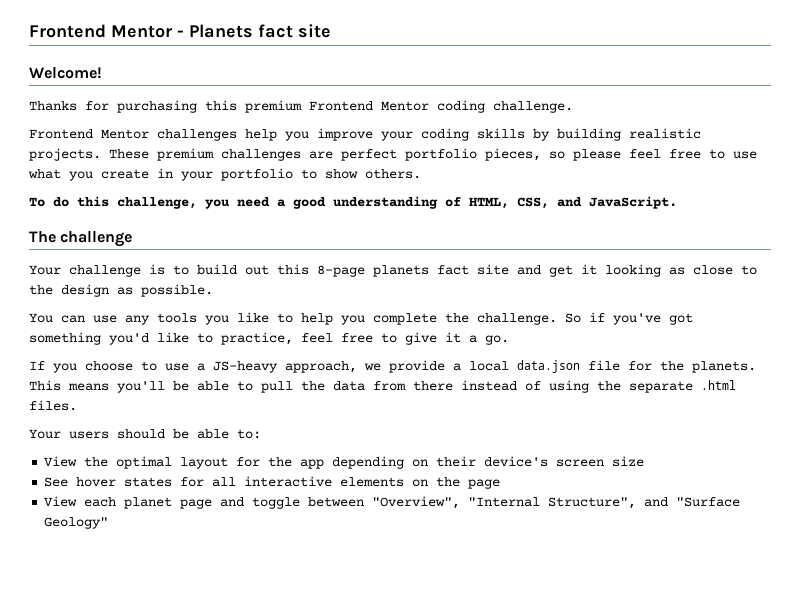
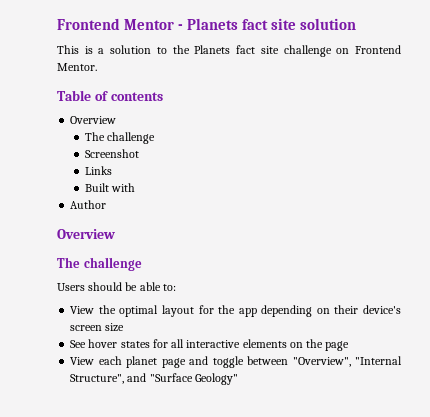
[29,67,102,79] [29,100,573,113] [29,128,701,141] [29,148,757,161] [28,168,421,181] [29,196,677,209] [29,231,133,247] [29,264,757,277] [29,284,213,297] [29,312,693,325] [29,332,509,345] [29,360,756,373] [29,380,736,393] [29,400,77,411] [29,429,109,439] // Welcome! // Thanks for purchasing this premium Frontend Mentor coding challenge. // Frontend Mentor challenges help you improve your coding skills by building realistic projects. These premium challenges are perfect portfolio pieces, so please feel free to use what you create in your portfolio to show others. // To do this challenge, you need a good understanding of HTML, CSS, and JavaScript. // The challenge // Your challenge is to build out this 8-page planets fact site and get it looking as close to the design as possible. // You can use any tools you like to help you complete the challenge. So if you've got something you'd like to practice, feel free to give it a go. // If you choose to use a JS-heavy approach, we provide a local data.json file for the planets. This means you'll be able to pull the data from there instead of using the separate .html files. // Your users -> [300,18,357,30] [57,45,401,57] [57,63,97,71] [57,90,163,101] [70,116,117,124] [84,132,156,144] [84,149,139,158] [84,166,112,175] [84,183,136,192] [70,200,107,209] [57,229,115,239] [57,257,142,271] [57,283,85,291] solution // This is a solution to the Planets fact site challenge on Frontend Mentor. // Table of contents // Overview // The challenge // Screenshot // Links // Built with // Author // Overview // The challenge // Users

